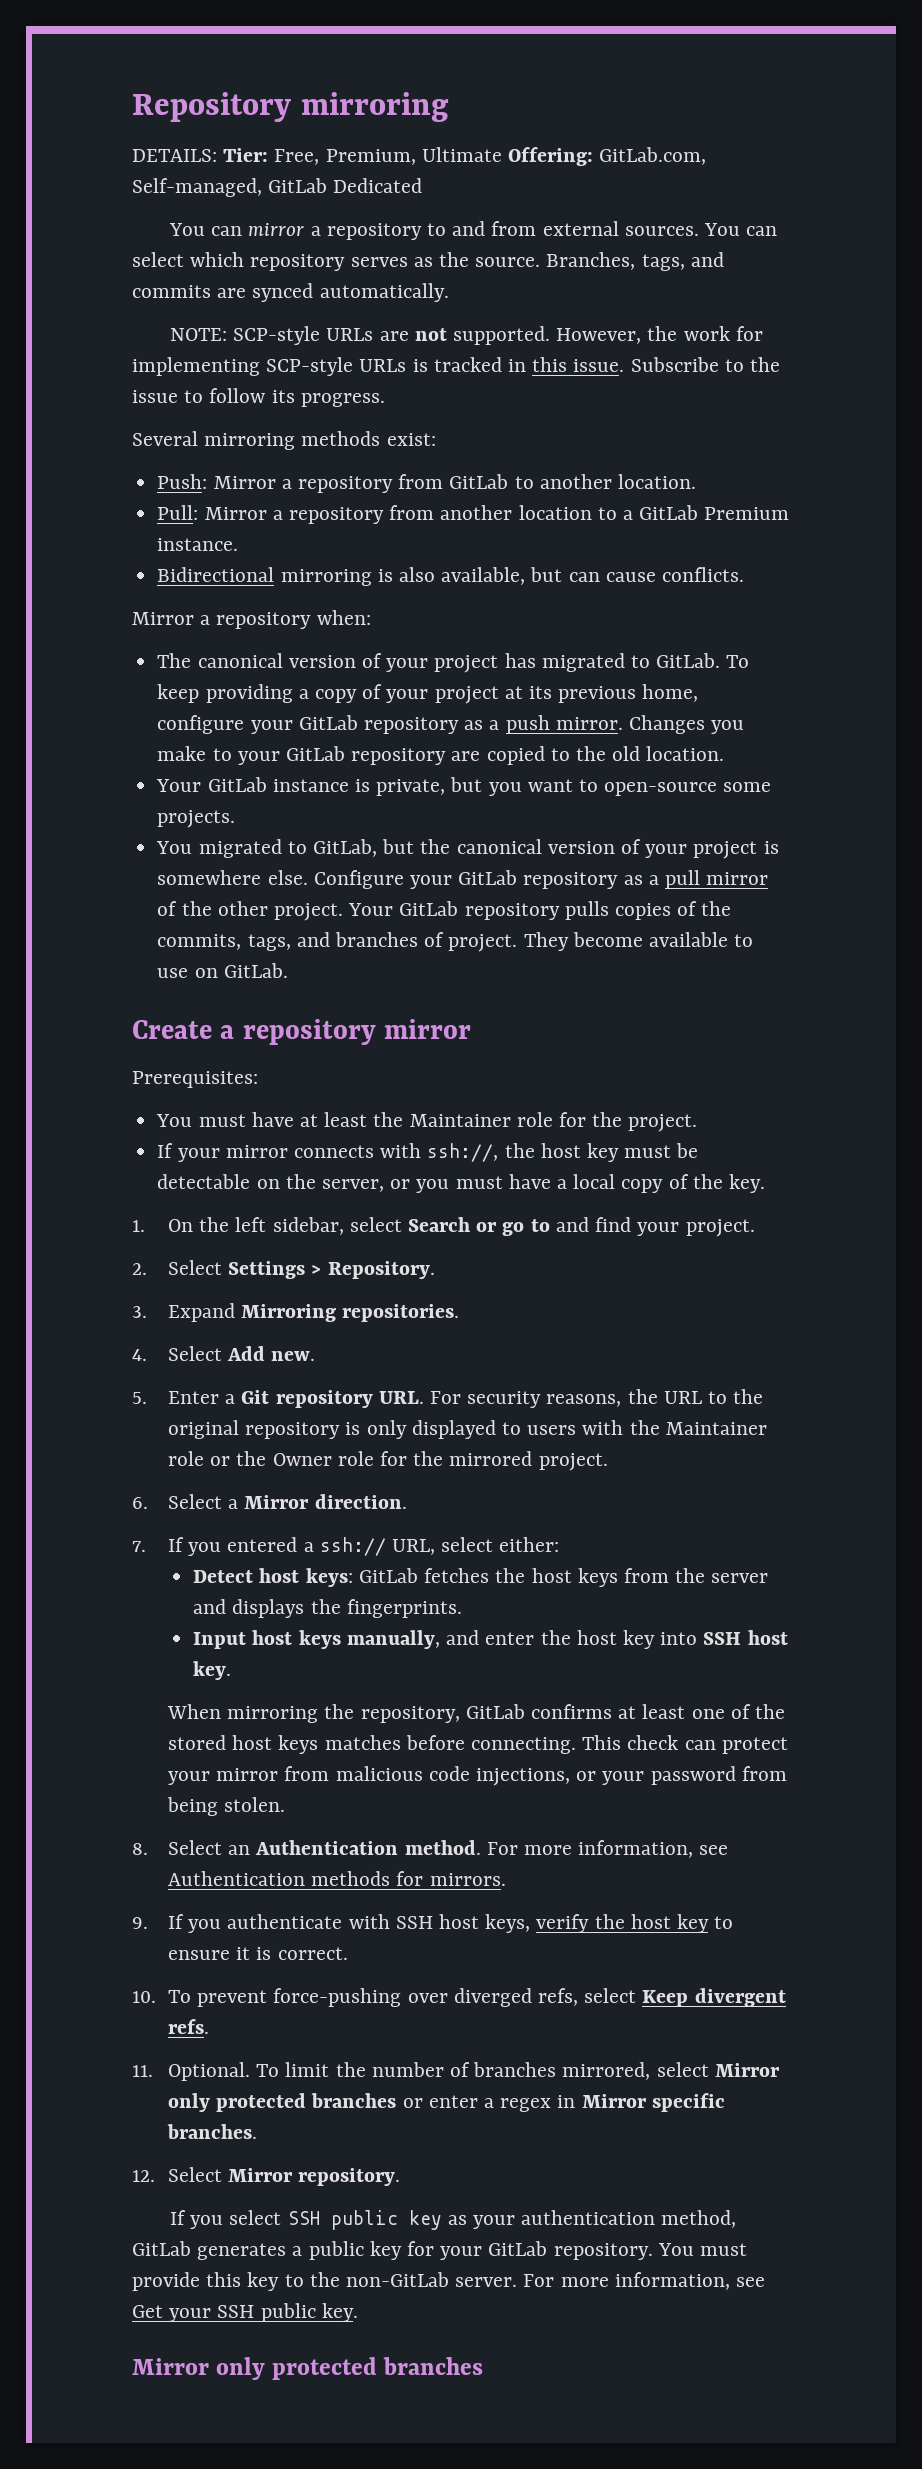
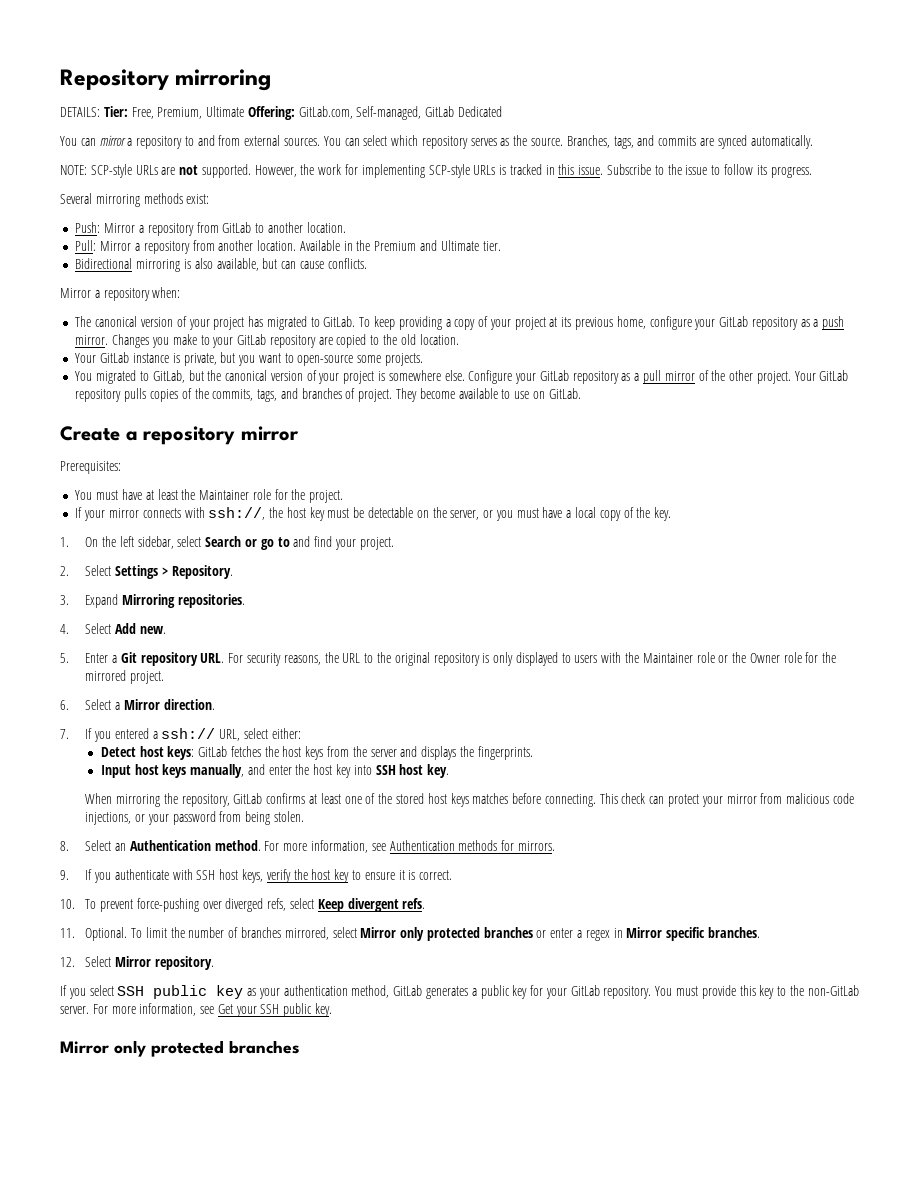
[518,505,790,520] [157,538,239,551] location to a GitLab Premium instance. -> [257,240,501,251] location. Available in the Premium and Ultimate tier.

